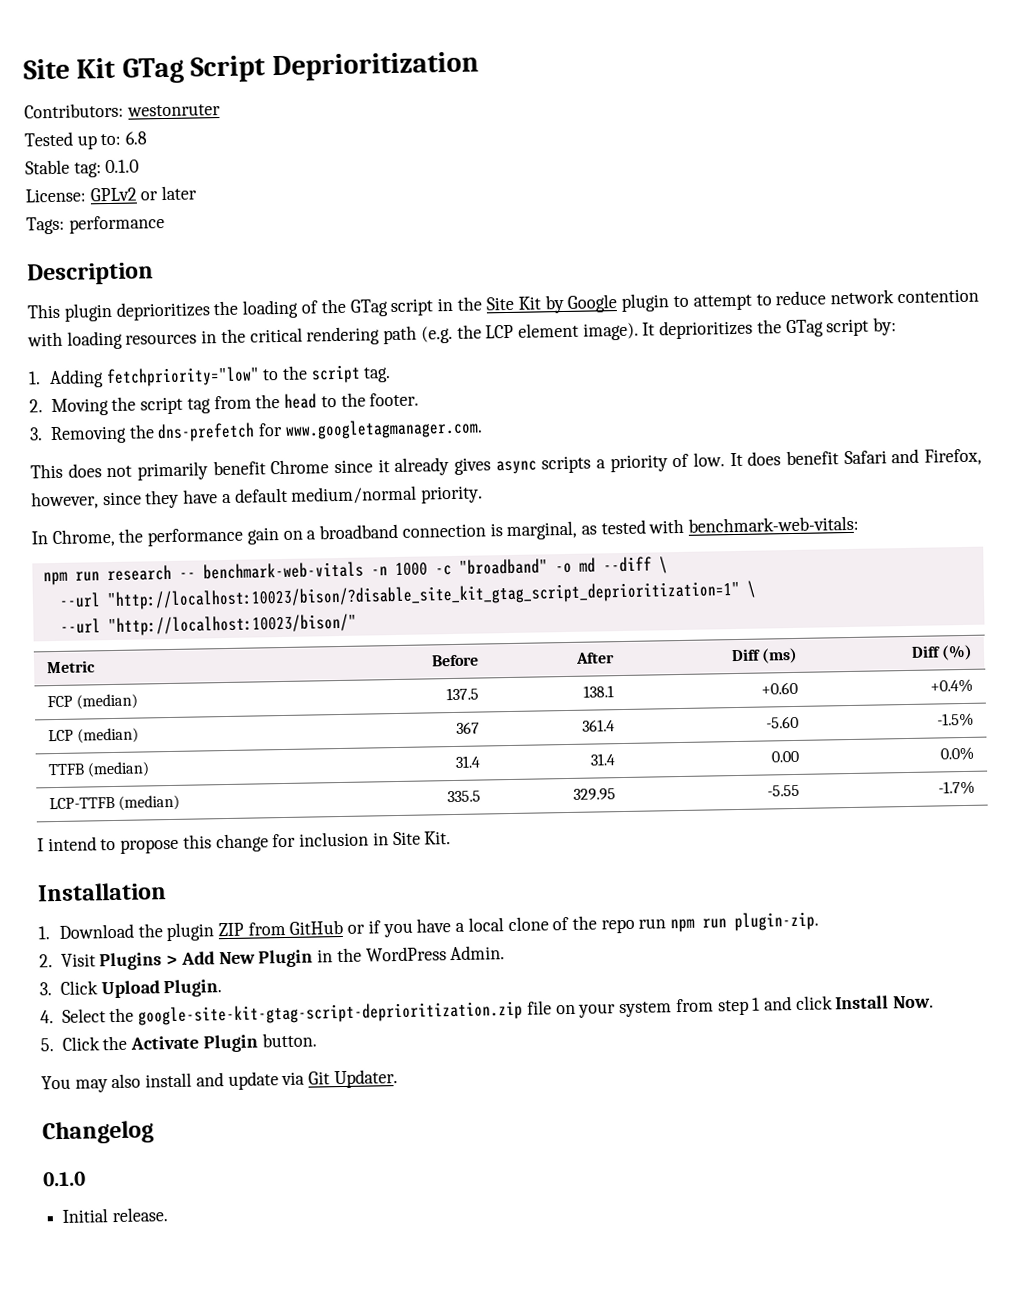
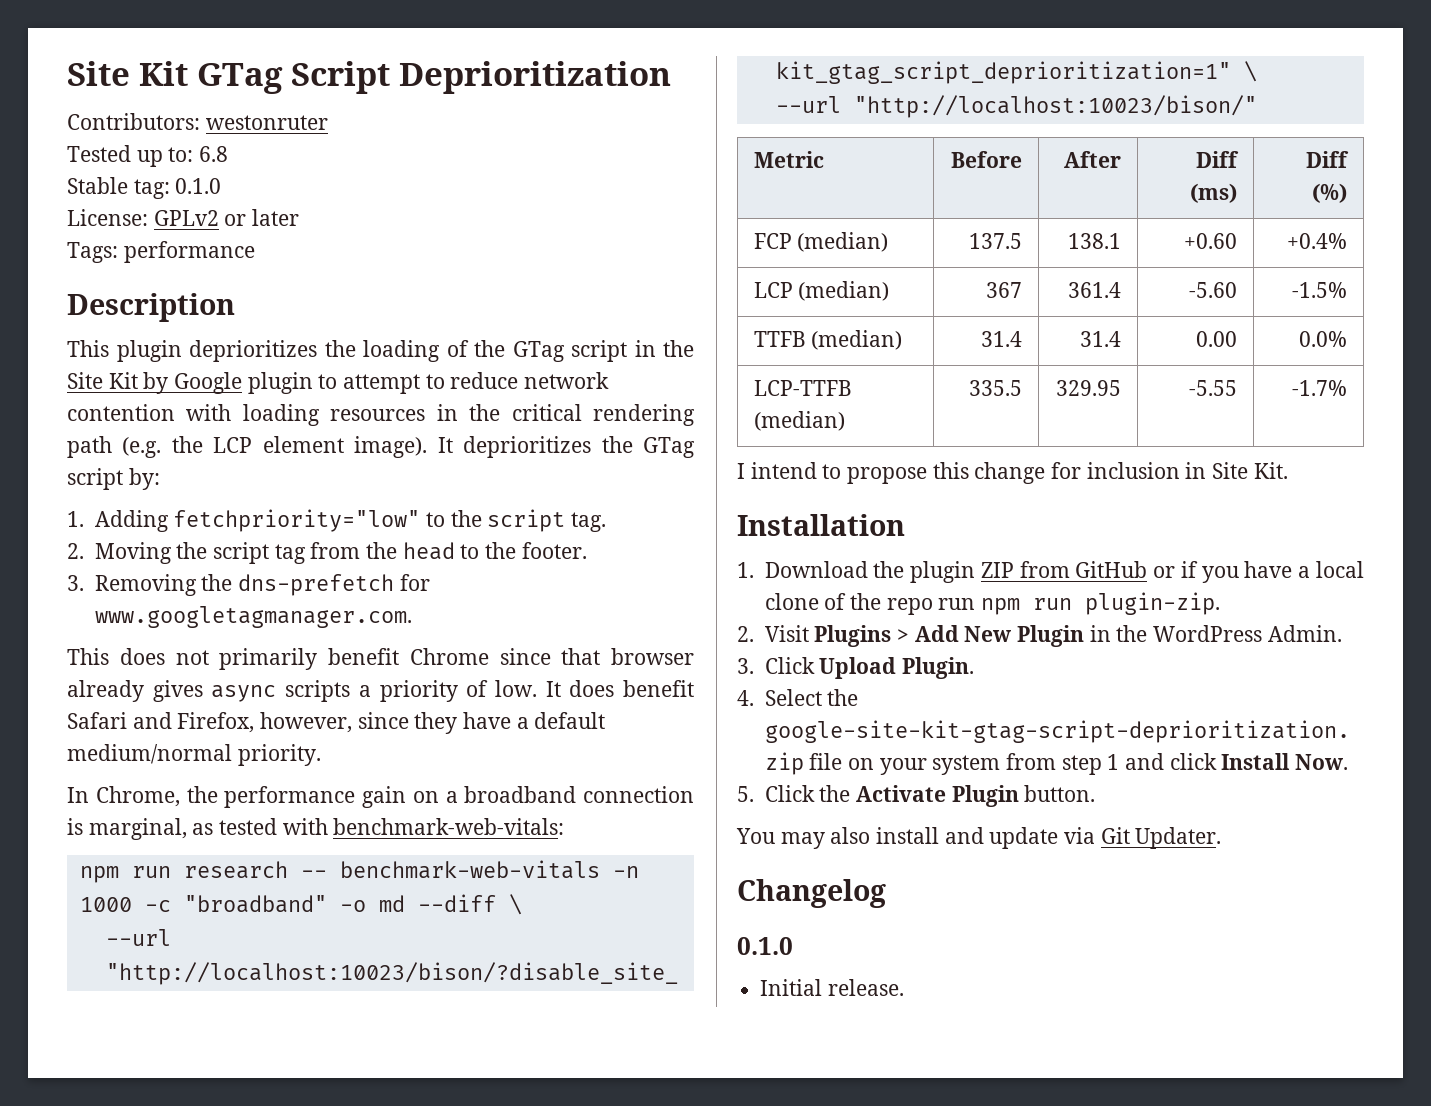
[377,459,390,473] it -> [561,648,694,665] that browser

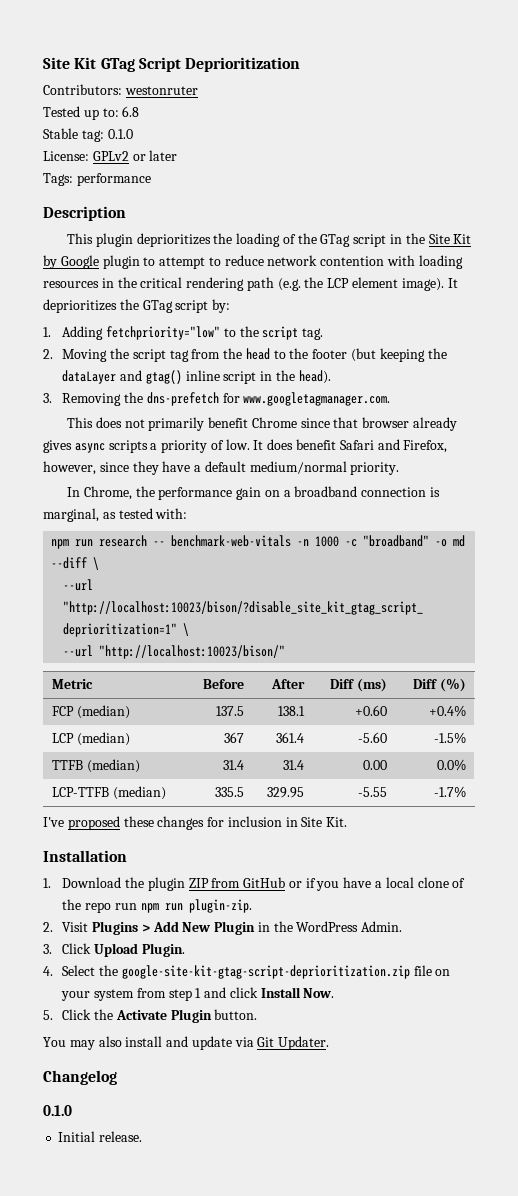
[521,542,587,559] footer. -> [312,348,447,362] [62,370,331,384] footer (but keeping the dataLayer and gtag() inline script in the head).
[282,818,565,835] with benchmark-web-vitals: -> [155,508,188,519] with:
[737,462,1046,484] I intend to propose this change -> [43,816,205,830] I've proposed these changes

